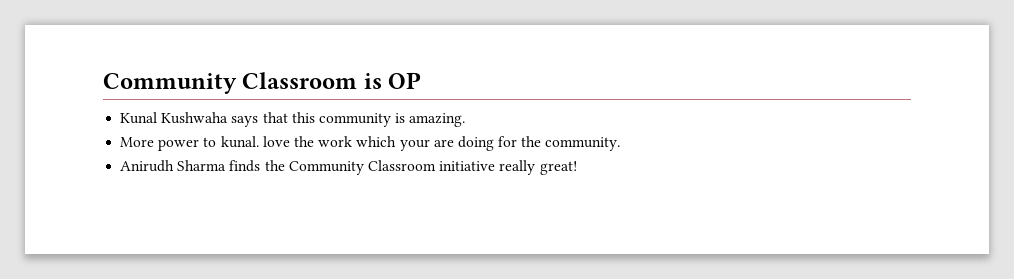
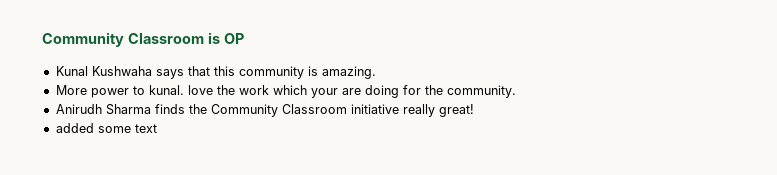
(577, 168) none -> [55,123,157,133] // added some text

